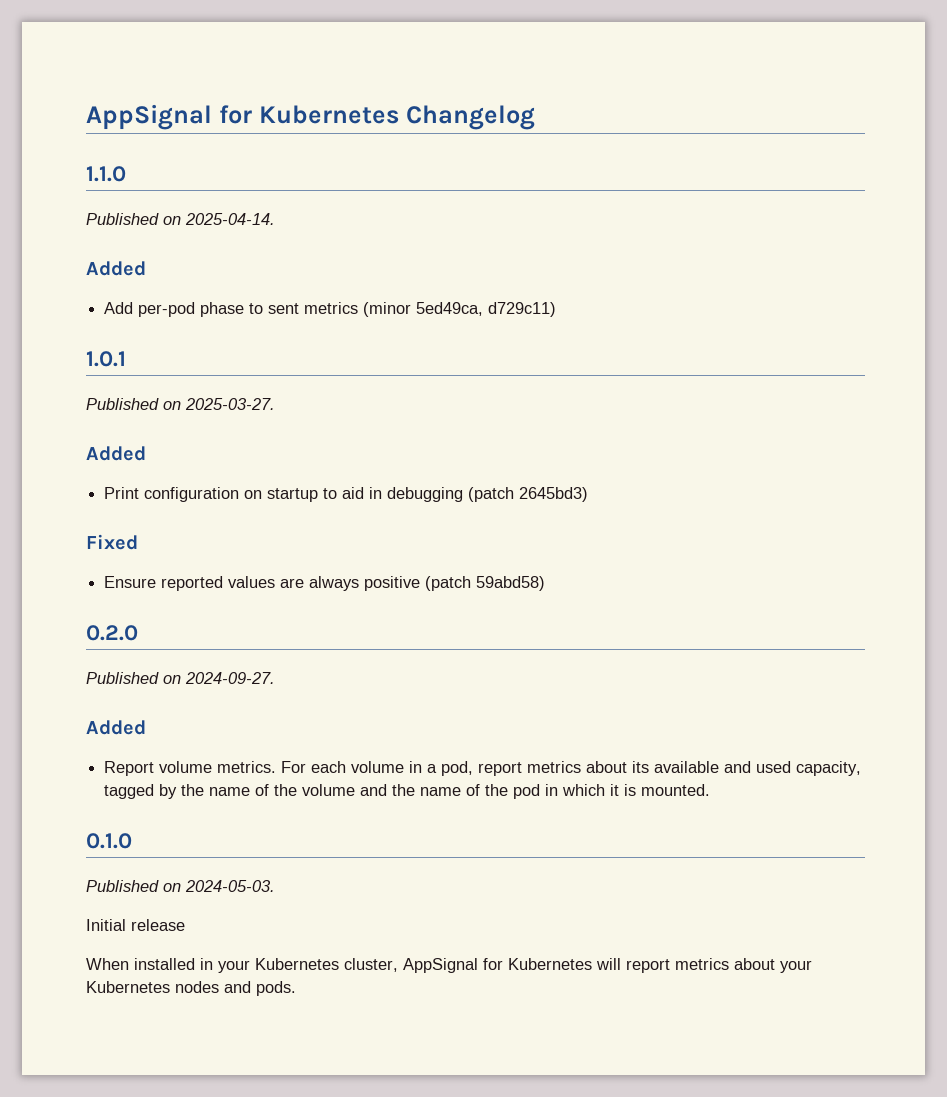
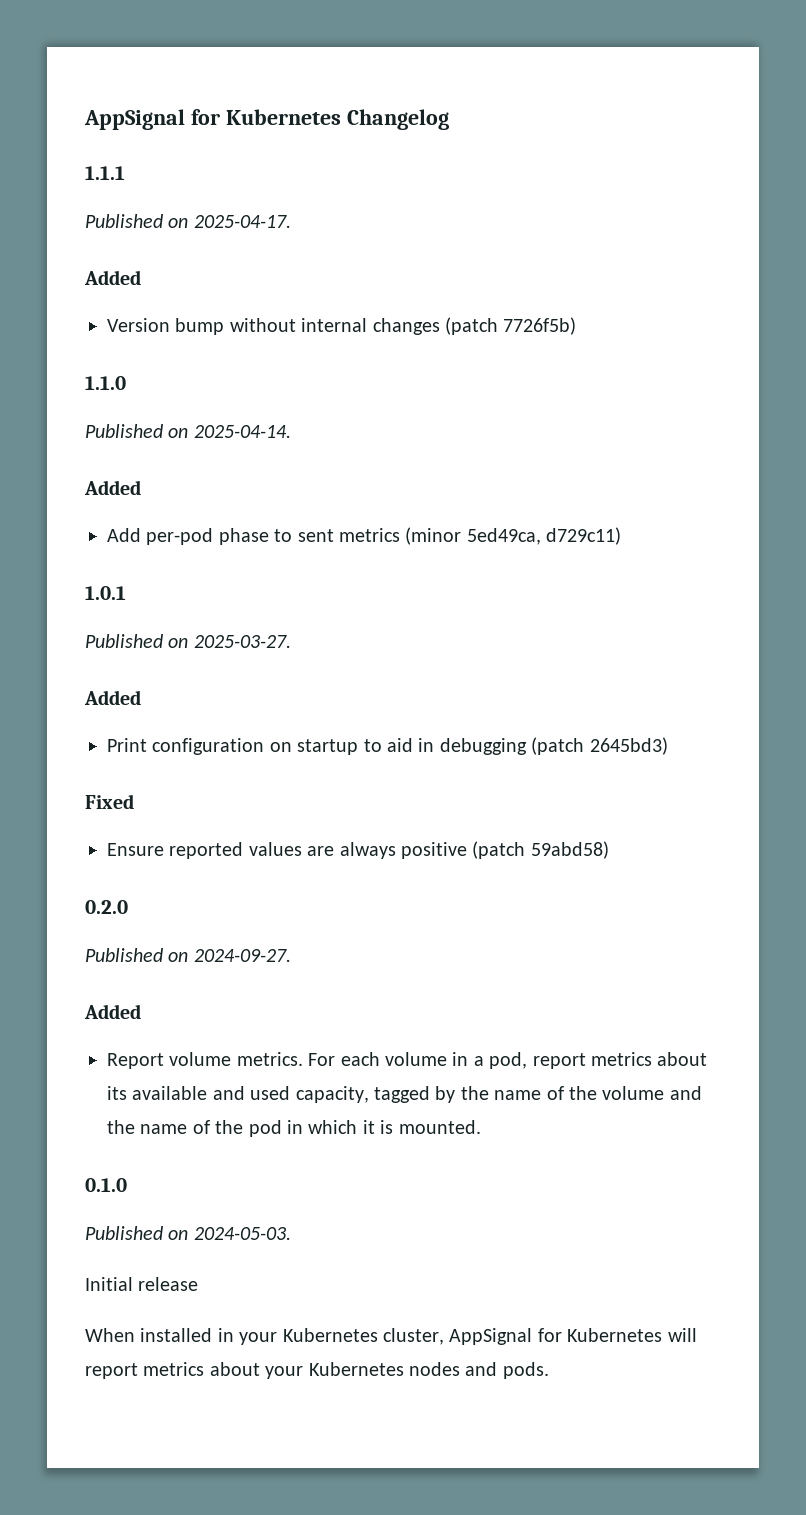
(535, 117) none -> [85,166,125,180] [85,214,291,228] [84,270,141,285] [107,317,577,335] // 1.1.1 // Published on 2025-04-17. // Added // Version bump without internal changes (patch 7726f5b)

